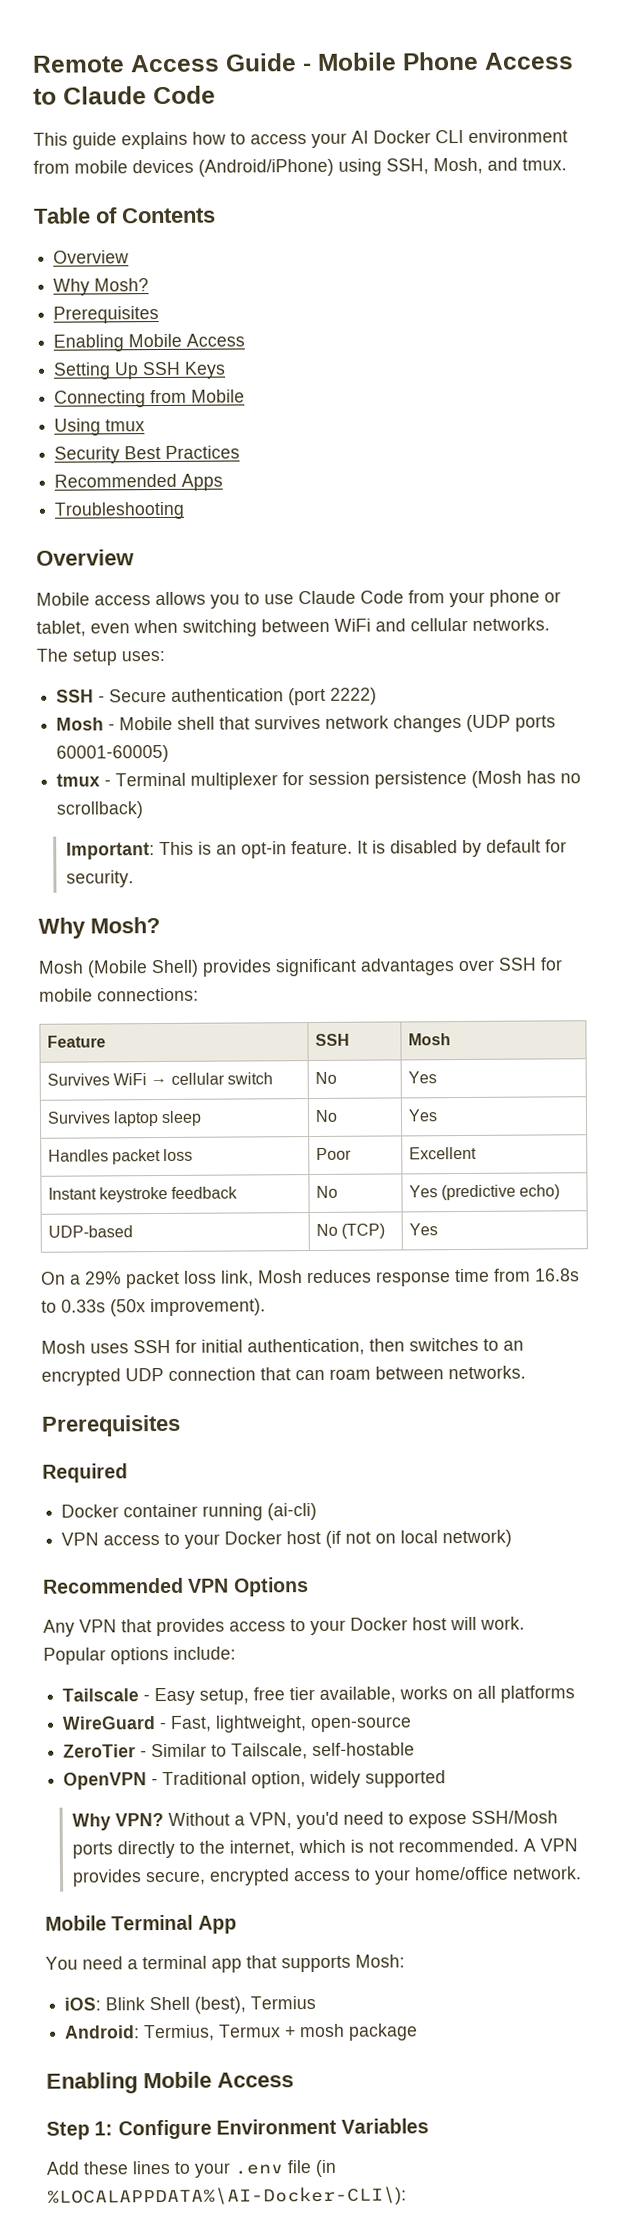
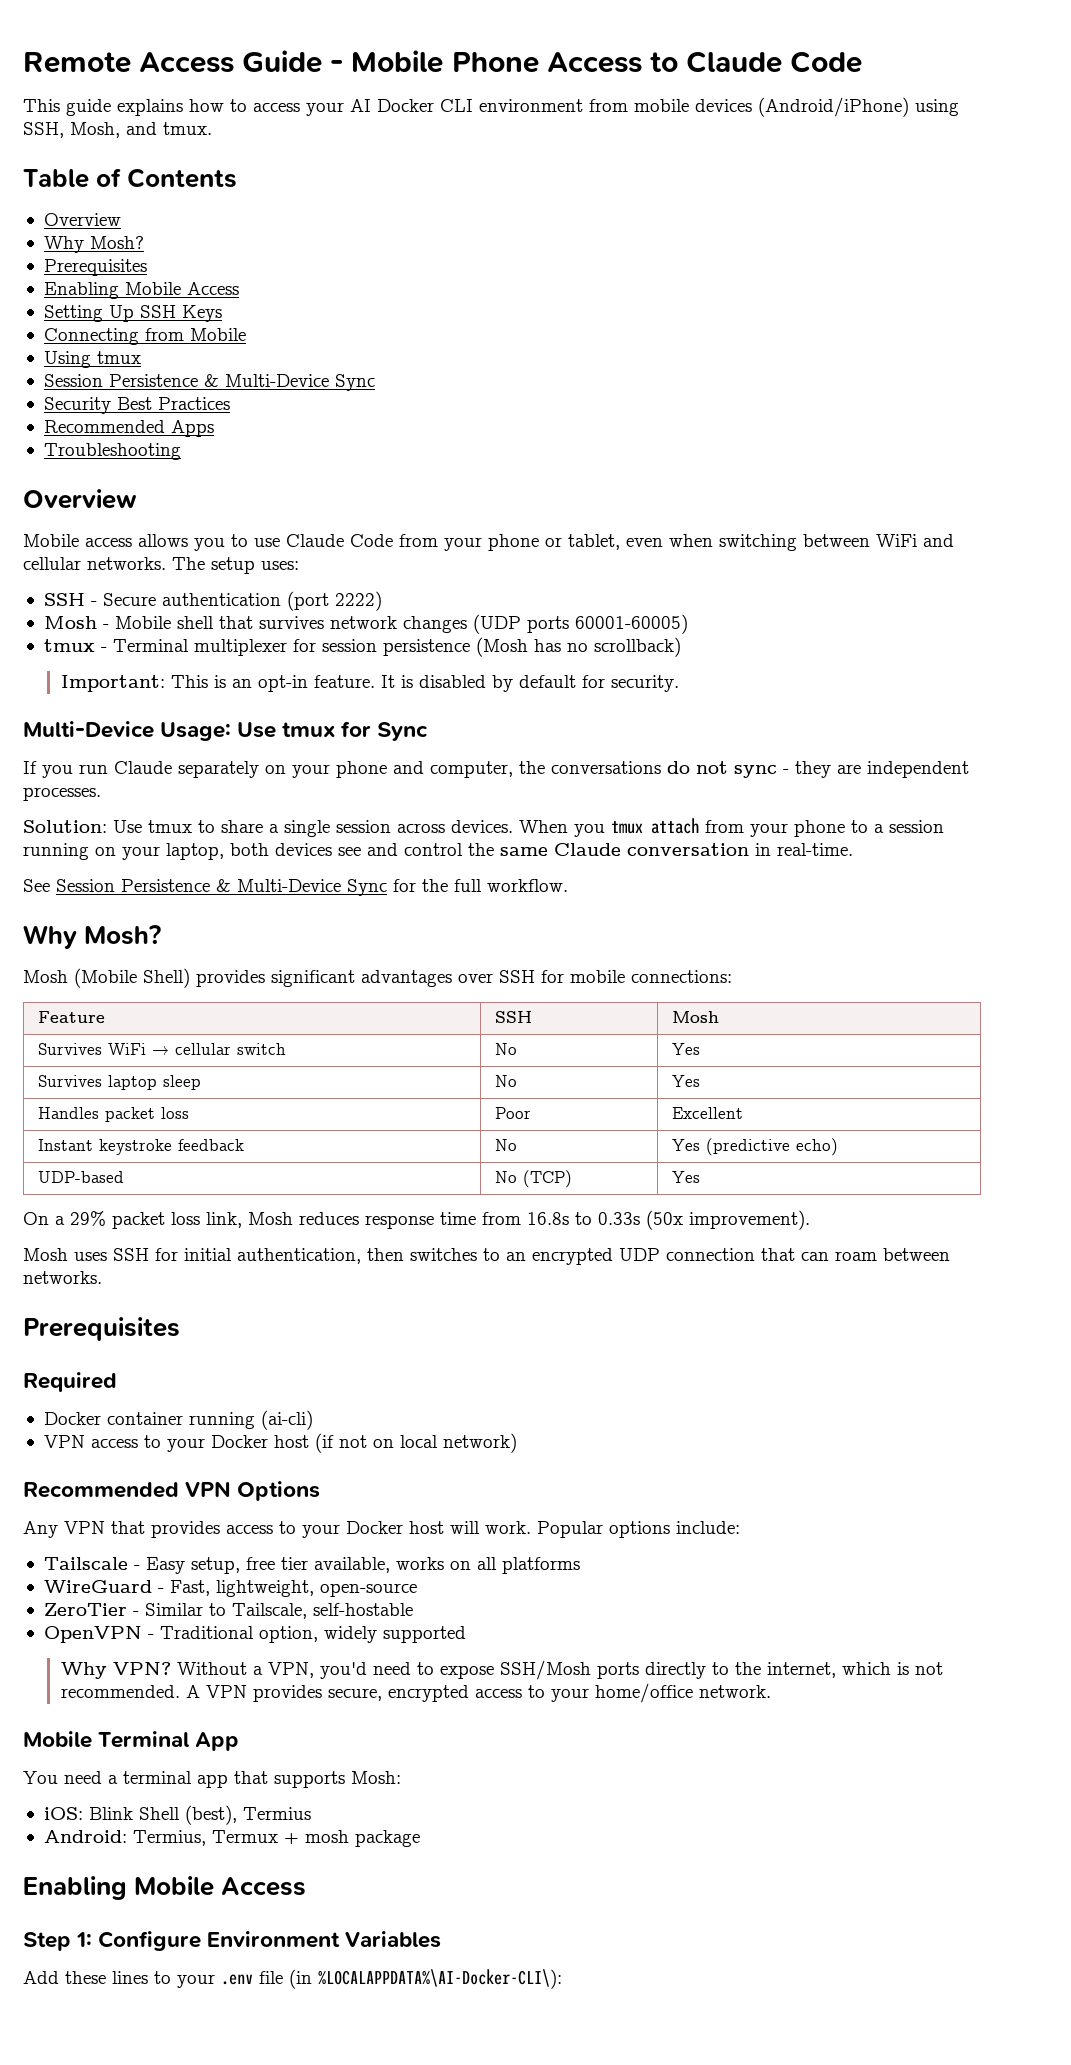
(146, 425) none -> [43,374,375,391] // Session Persistence & Multi-Device Sync
(134, 879) none -> [23,721,429,741] [23,761,969,778] [23,787,101,801] [23,818,944,837] [23,843,853,860] [23,879,568,896] // Multi-Device Usage: Use tmux for Sync // If you run Claude separately on your phone and computer, the conversations do not sync - they are independent processes. // Solution: Use tmux to share a single session across devices. When you tmux attach from your phone to a session running on your laptop, both devices see and control the same Claude conversation in real-time. // See Session Persistence & Multi-Device Sync for the full workflow.

